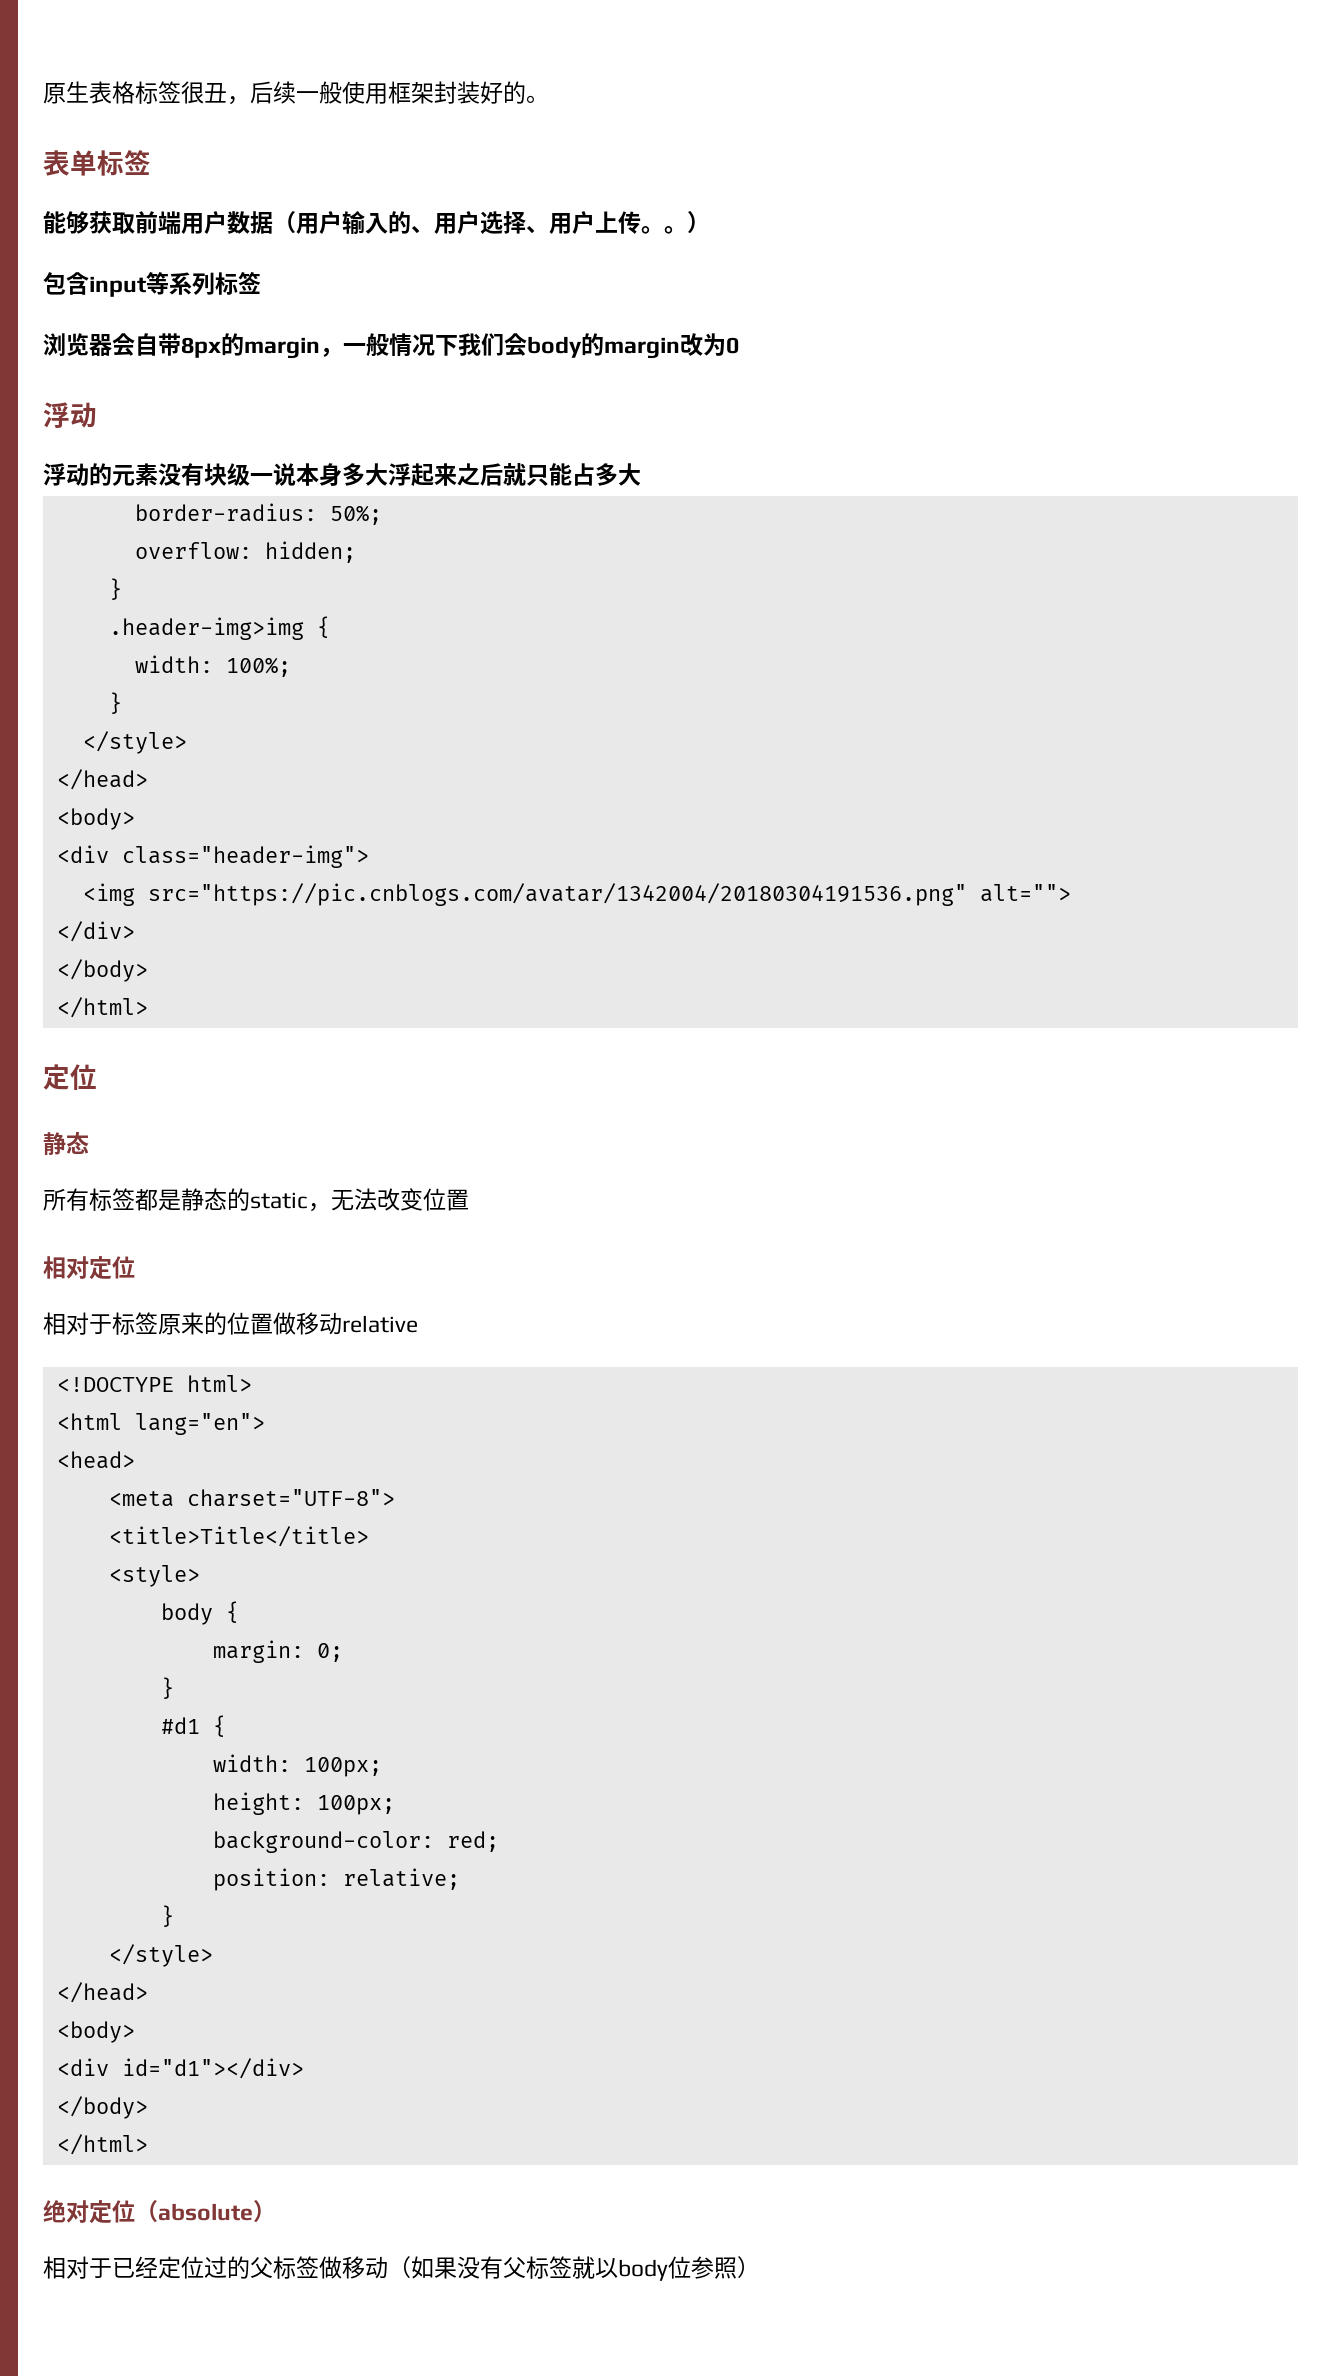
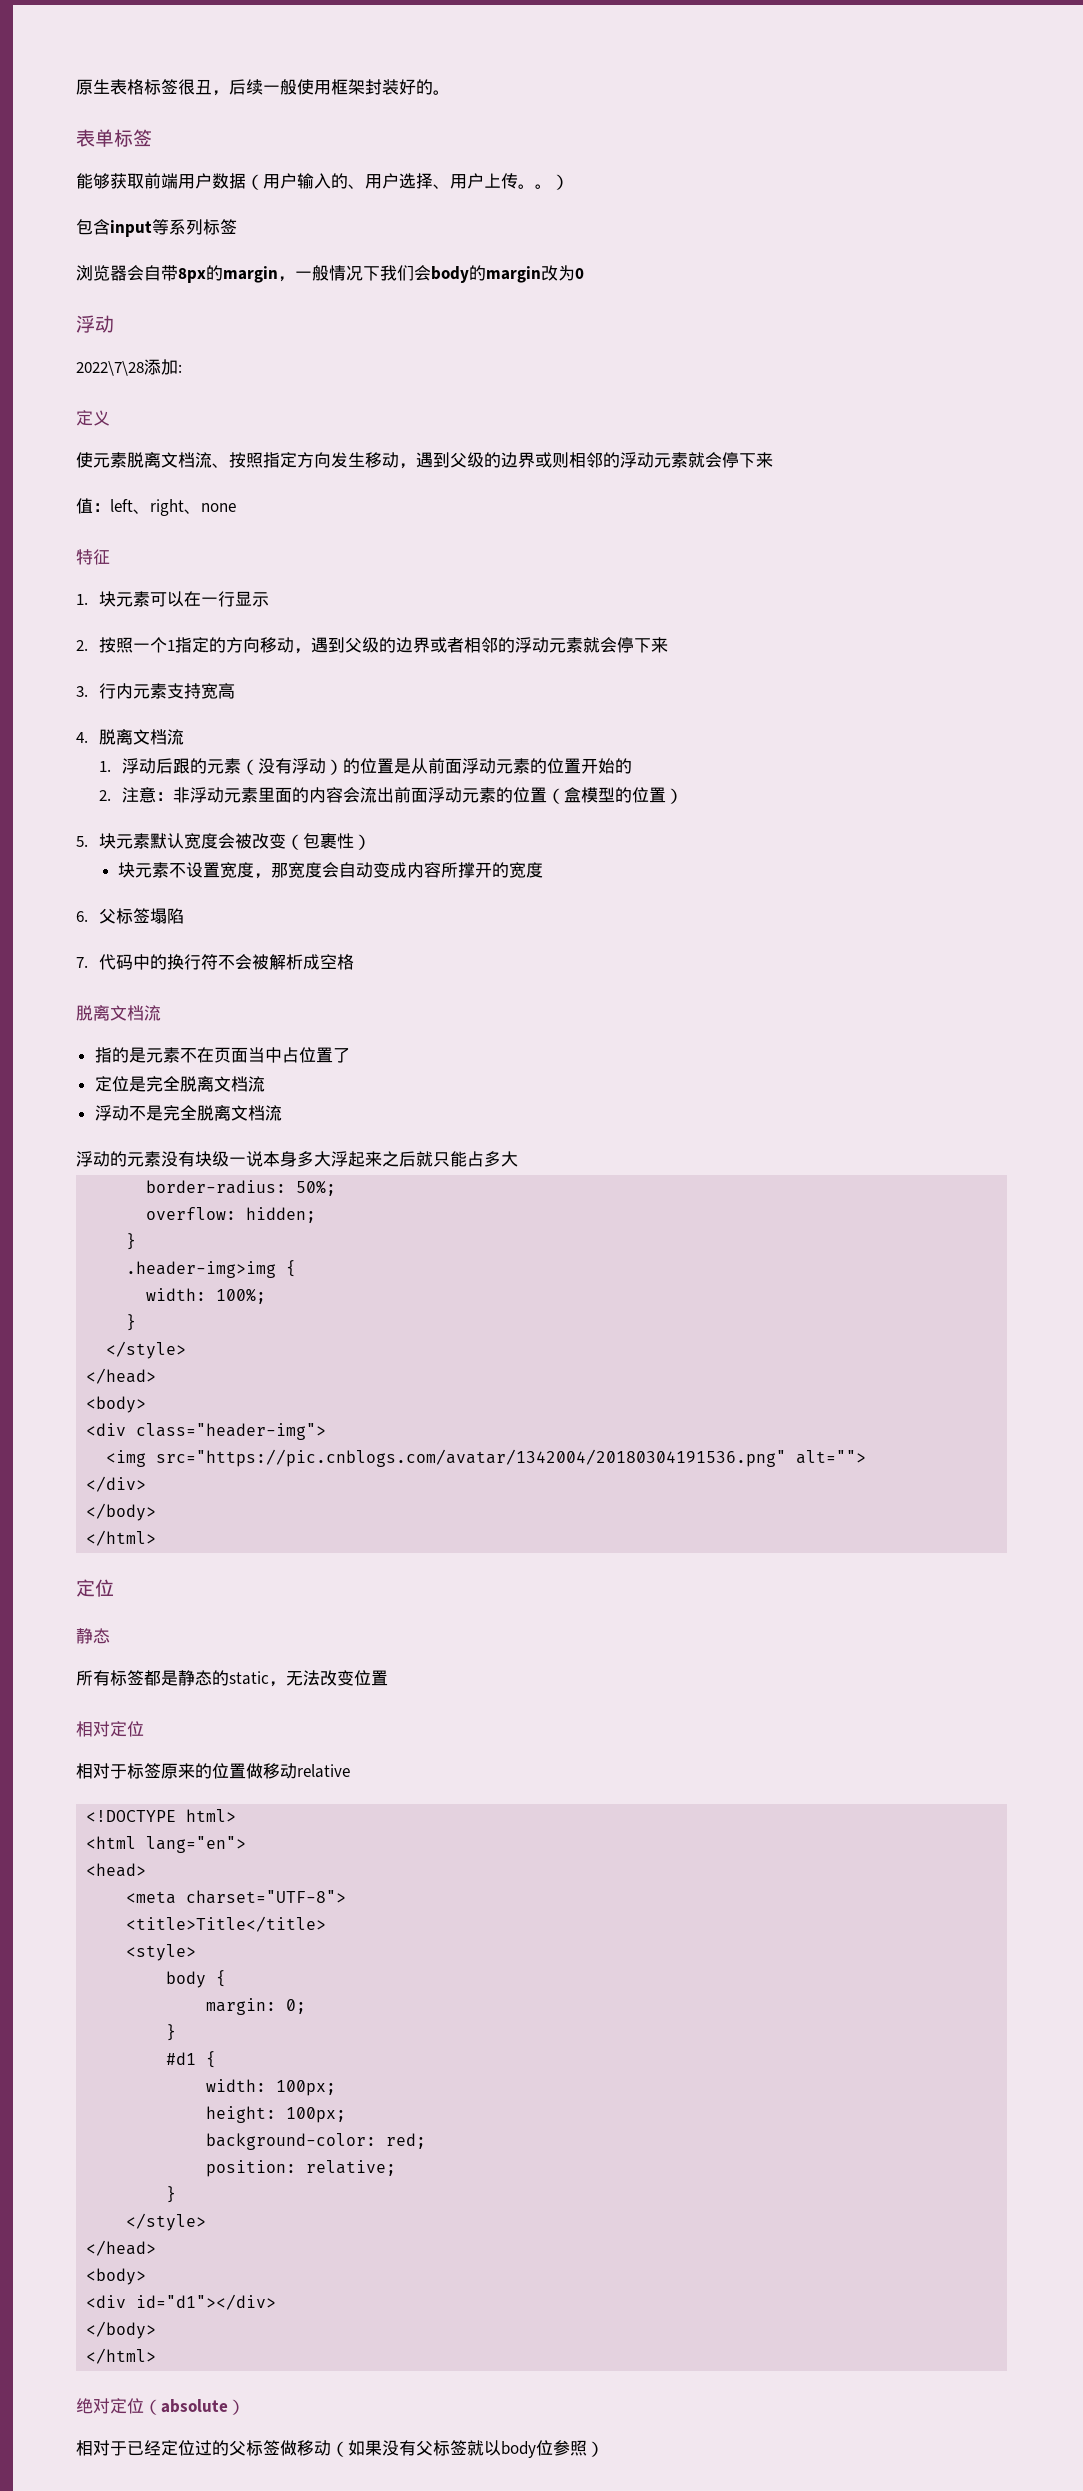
(97, 415) none -> [76,359,182,376] [76,410,110,426] [76,452,773,469] [76,498,236,516] [76,549,110,565] [76,591,270,607] [76,637,669,654] [76,683,236,699] [76,729,185,745] [99,758,633,775] [99,787,684,804] [76,833,372,850] [117,862,543,879] [76,908,185,924] [76,954,355,970] [76,1005,161,1021] [94,1047,350,1063] [94,1076,265,1092] [94,1105,282,1121] // 2022\7\28添加: // 定义 // 使元素脱离文档流、按照指定方向发生移动，遇到父级的边界或则相邻的浮动元素就会停下来 // 值：left、right、none // 特征 // 1.块元素可以在一行显示 // 2.按照一个1指定的方向移动，遇到父级的边界或者相邻的浮动元素就会停下来 // 3.行内元素支持宽高 // 4.脱离文档流 // 1.浮动后跟的元素（没有浮动）的位置是从前面浮动元素的位置开始的 // 2.注意：非浮动元素里面的内容会流出前面浮动元素的位置（盒模型的位置） // 5.块元素默认宽度会被改变（包裹性） // 块元素不设置宽度，那宽度会自动变成内容所撑开的宽度 // 6.父标签塌陷 // 7.代码中的换行符不会被解析成空格 // 脱离文档流 // 指的是元素不在页面当中占位置了 // 定位是完全脱离文档流 // 浮动不是完全脱离文档流

